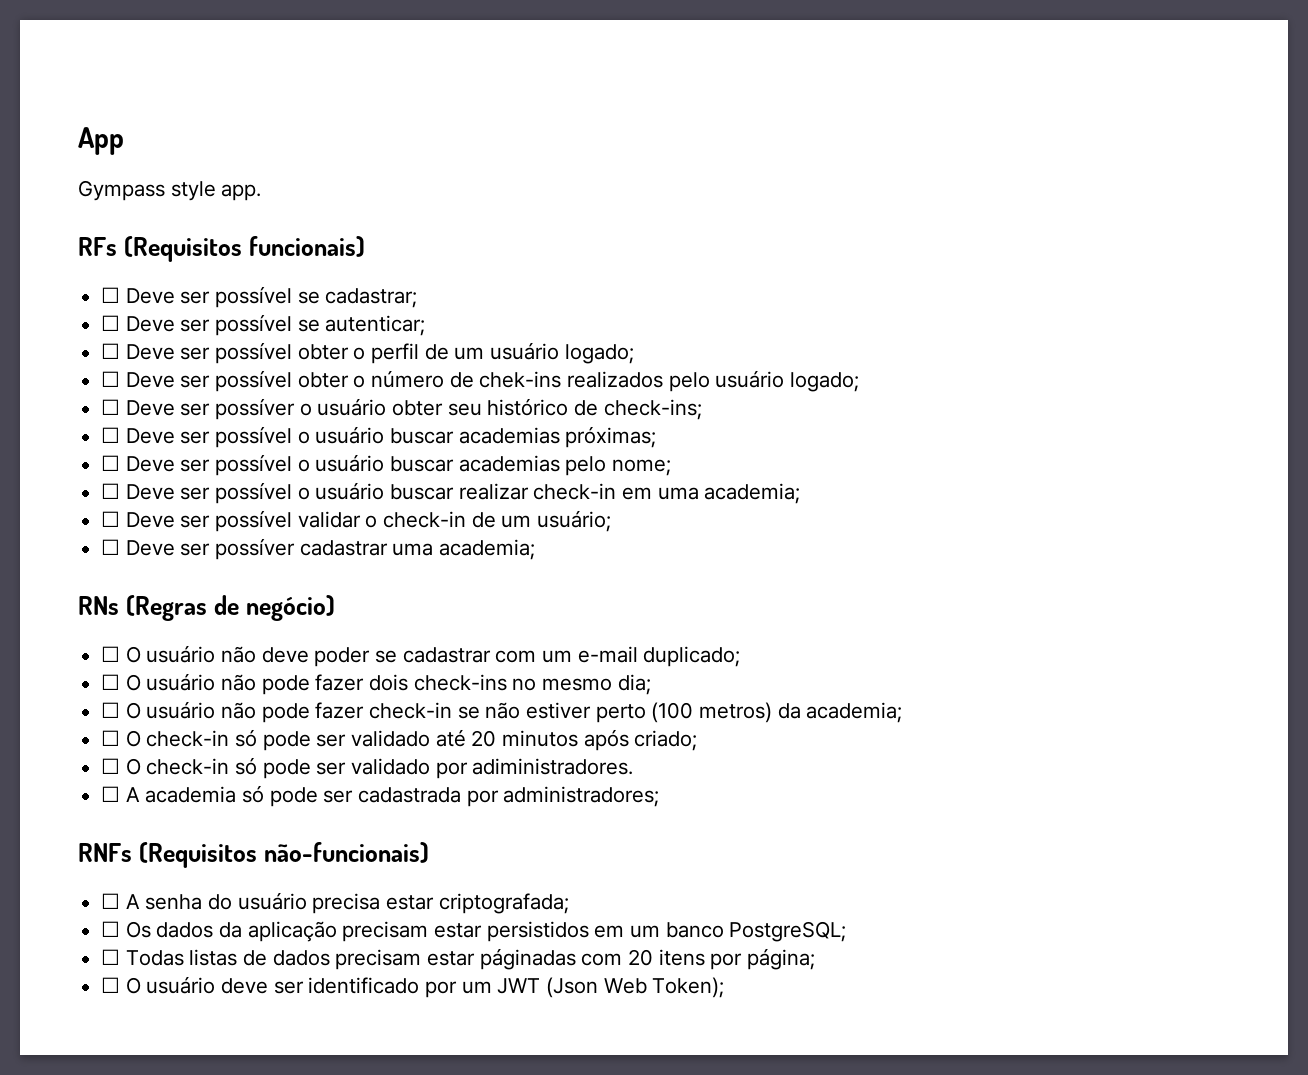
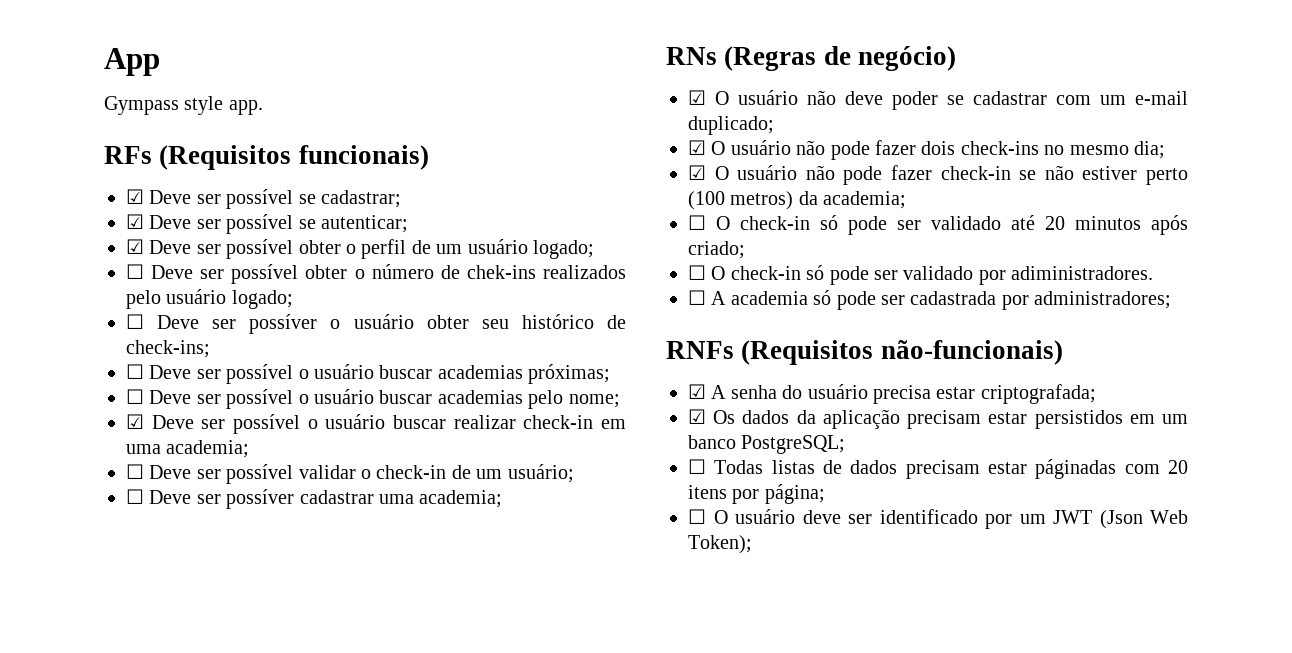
[101,287,121,303] ☐ -> [126,189,144,204] ☑
[101,315,121,331] ☐ -> [126,214,144,229] ☑
[101,343,121,359] ☐ -> [126,239,144,254] ☑
[101,483,121,499] ☐ -> [126,414,144,429] ☑
[101,646,121,662] ☐ -> [688,90,706,105] ☑
[101,674,121,690] ☐ -> [688,140,706,155] ☑
[101,702,121,718] ☐ -> [688,165,706,180] ☑
[101,893,121,909] ☐ -> [688,384,706,399] ☑
[101,921,121,937] ☐ -> [688,409,706,424] ☑

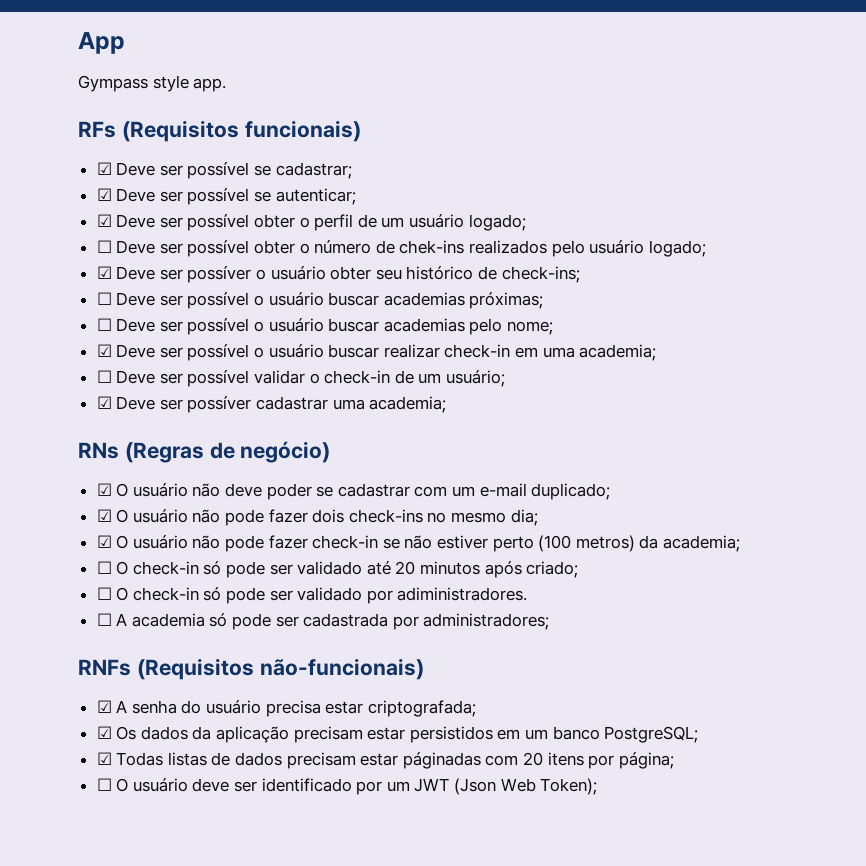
[126,314,144,329] ☐ -> [96,266,112,279] ☑
[126,489,144,504] ☐ -> [96,396,112,409] ☑
[688,459,706,474] ☐ -> [96,752,112,765] ☑

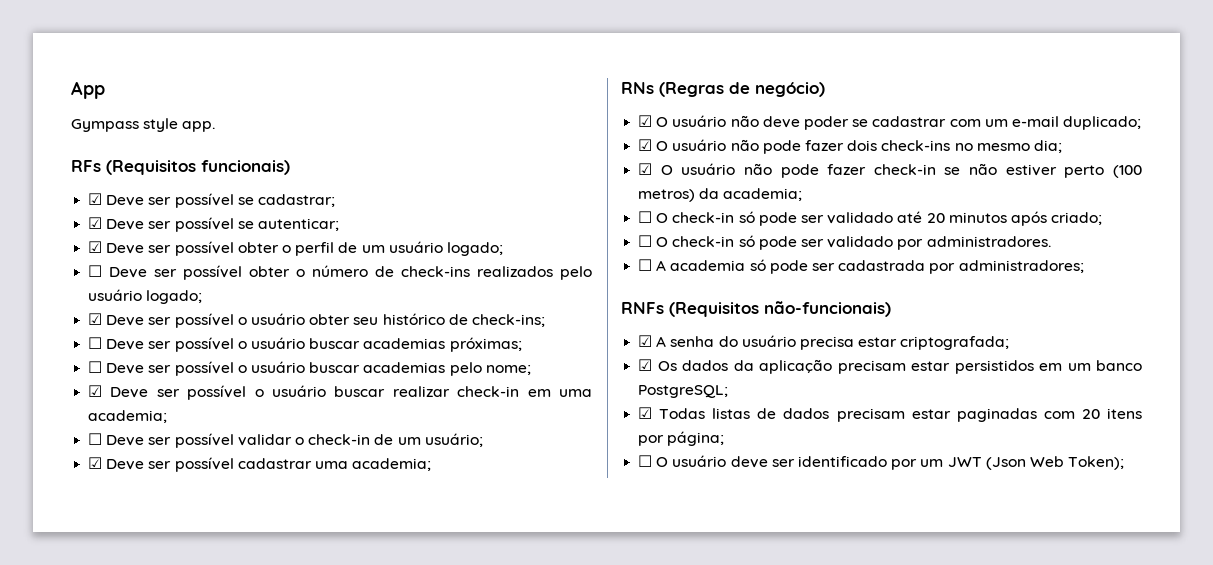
[399,240,465,254] chek-ins -> [401,266,471,277] check-ins
[187,266,252,283] possíver -> [174,313,234,328] possível
[187,396,252,413] possíver -> [174,457,234,472] possível
[397,587,528,601] adiministradores. -> [926,236,1051,247] administradores.
[402,752,481,769] páginadas -> [956,408,1037,422] paginadas

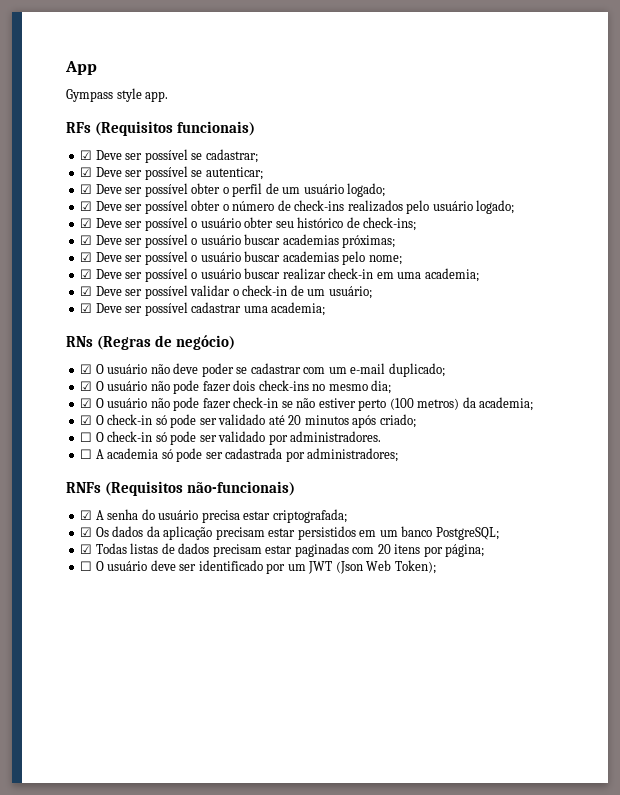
[88,265,103,277] ☐ -> [80,201,93,211] ☑
[88,337,103,349] ☐ -> [80,235,93,245] ☑
[88,361,103,373] ☐ -> [80,252,93,262] ☑
[88,433,103,445] ☐ -> [80,286,93,296] ☑
[638,211,653,223] ☐ -> [80,415,93,425] ☑

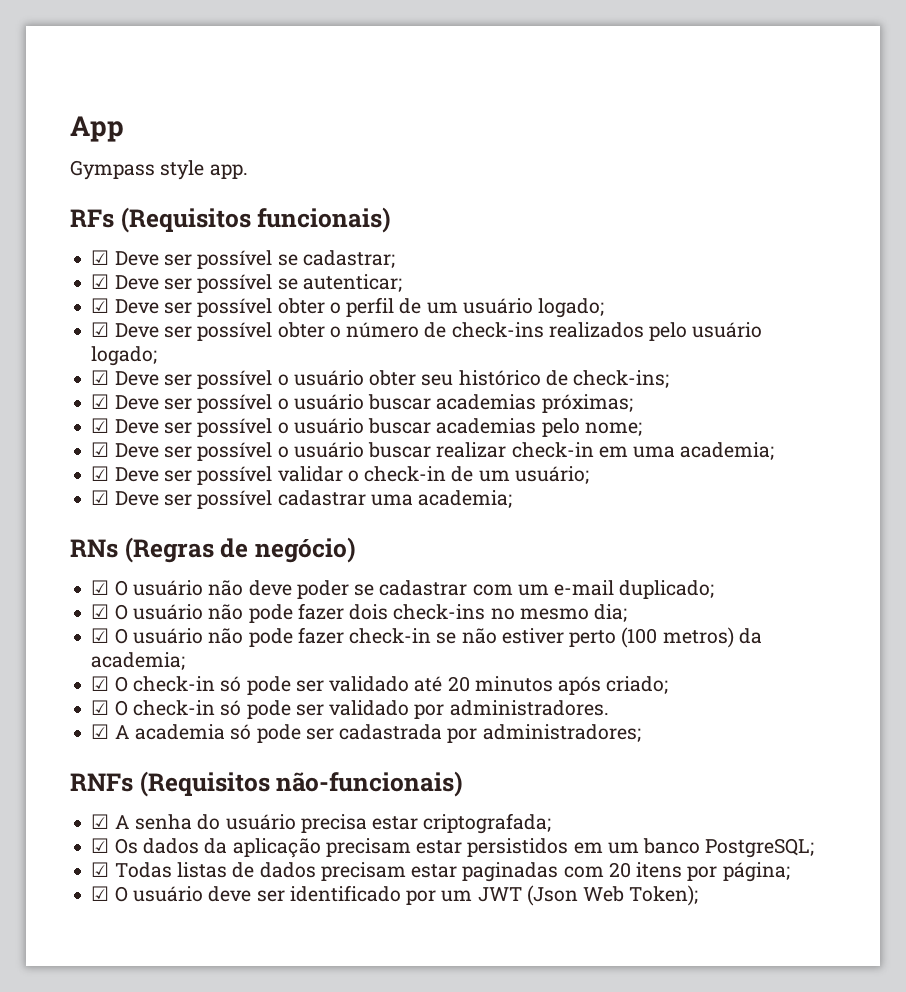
[80,432,93,442] ☐ -> [91,700,110,715] ☑
[80,449,93,459] ☐ -> [91,724,110,739] ☑
[80,561,93,571] ☐ -> [91,886,110,901] ☑

